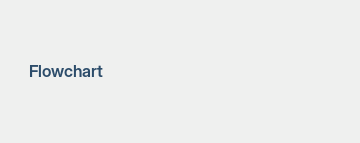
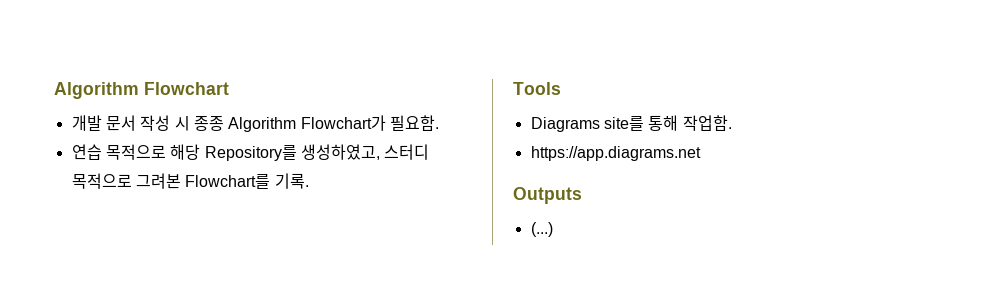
(29, 71) none -> [54,82,139,99] Algorithm
(103, 71) none -> [71,115,439,132] [71,144,430,161] [71,173,309,189] [513,82,561,95] [530,115,732,132] [530,146,701,161] [513,187,582,204] [530,222,553,237] // 개발 문서 작성 시 종종 Algorithm Flowchart가 필요함. // 연습 목적으로 해당 Repository를 생성하였고, 스터디 목적으로 그려본 Flowchart를 기록. // Tools // Diagrams site를 통해 작업함. // https://app.diagrams.net // Outputs // (...)

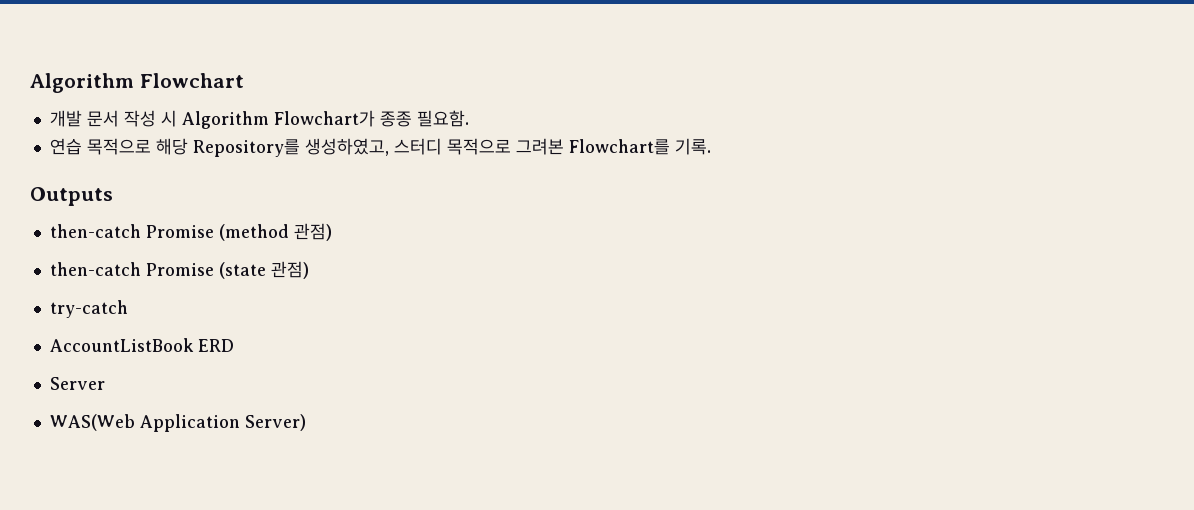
[193,116,224,131] 종종 -> (177, 118) none
(386, 123) none -> [379,111,412,127] 종종
[513,82,561,95] [530,115,732,132] [530,146,701,161] [513,187,582,204] [530,222,553,237] Tools // Diagrams site를 통해 작업함. // https://app.diagrams.net // Outputs // (...) -> [30,187,113,206] [49,223,332,241] [49,261,309,279] [49,300,128,318] [49,338,234,352] [49,377,105,390] [49,414,306,432] Outputs // then-catch Promise (method 관점) // then-catch Promise (state 관점) // try-catch // AccountListBook ERD // Server // WAS(Web Application Server)

